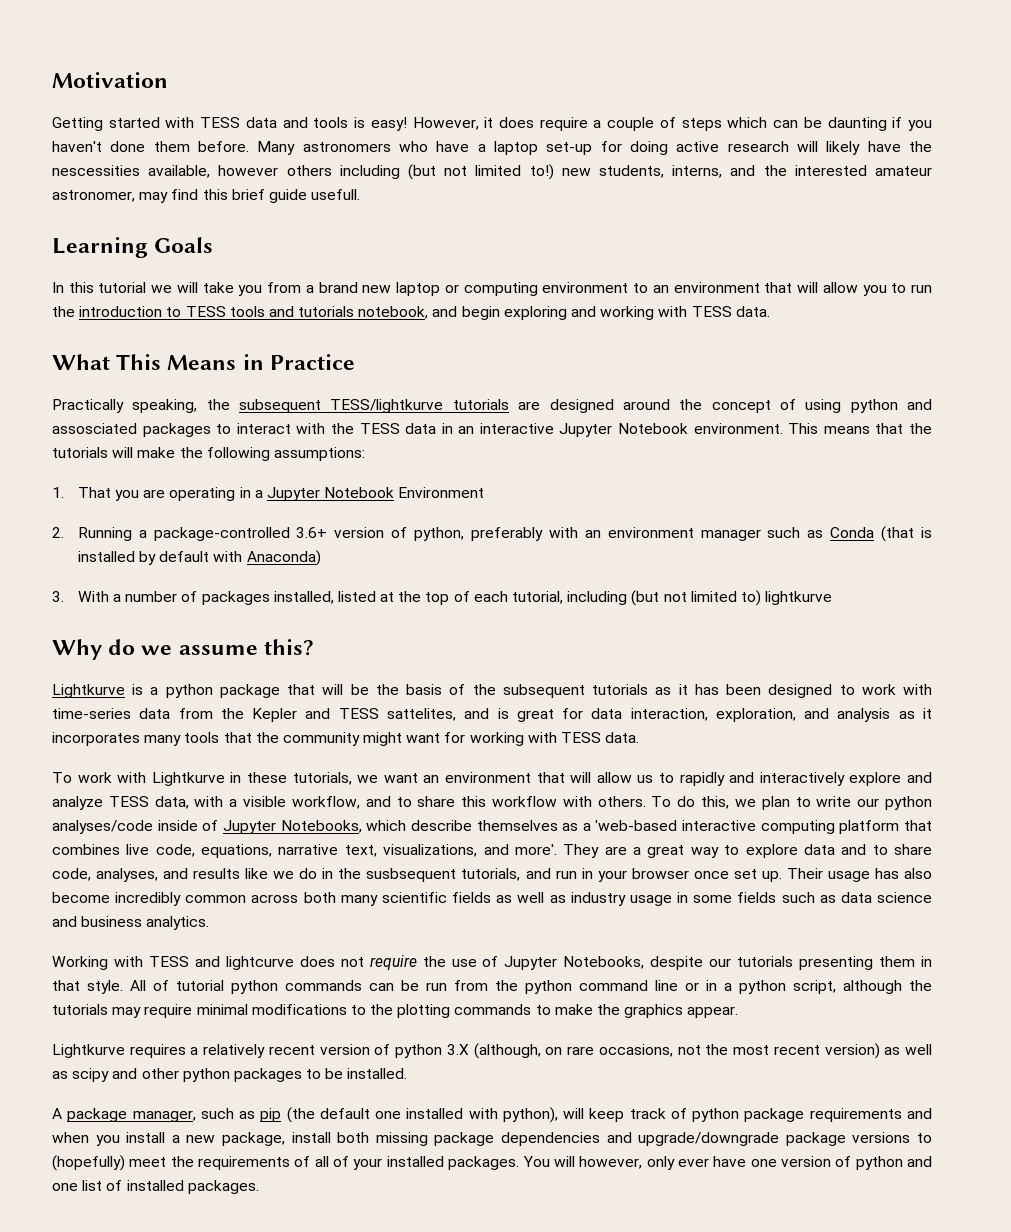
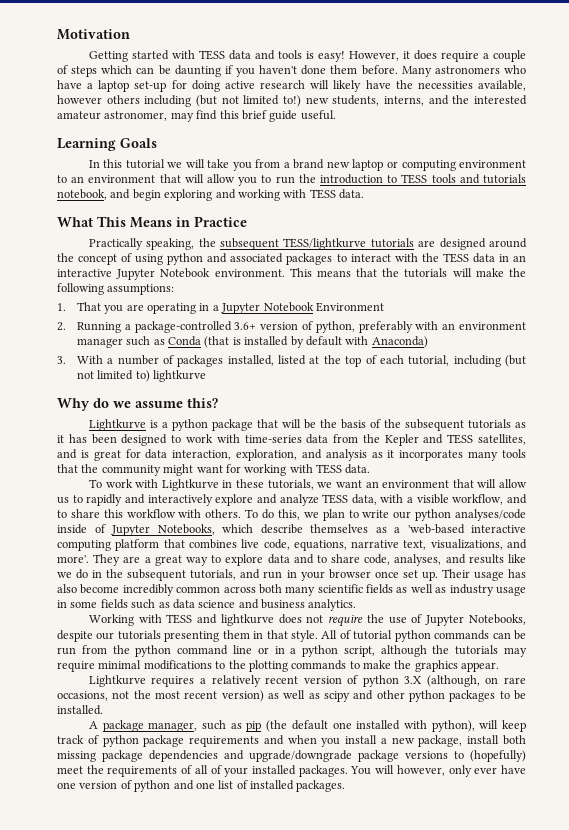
[52,165,140,176] nescessities -> [417,81,473,89] necessities
[311,189,361,200] usefull. -> [300,110,336,120] useful.
[52,423,137,434] assosciated -> [230,253,284,263] associated
[386,708,456,721] sattelites, -> [477,434,526,445] satellites,
[366,868,457,882] susbsequent -> [127,569,187,581] subsequent
[225,956,294,970] lightcurve -> [220,614,274,626] lightkurve

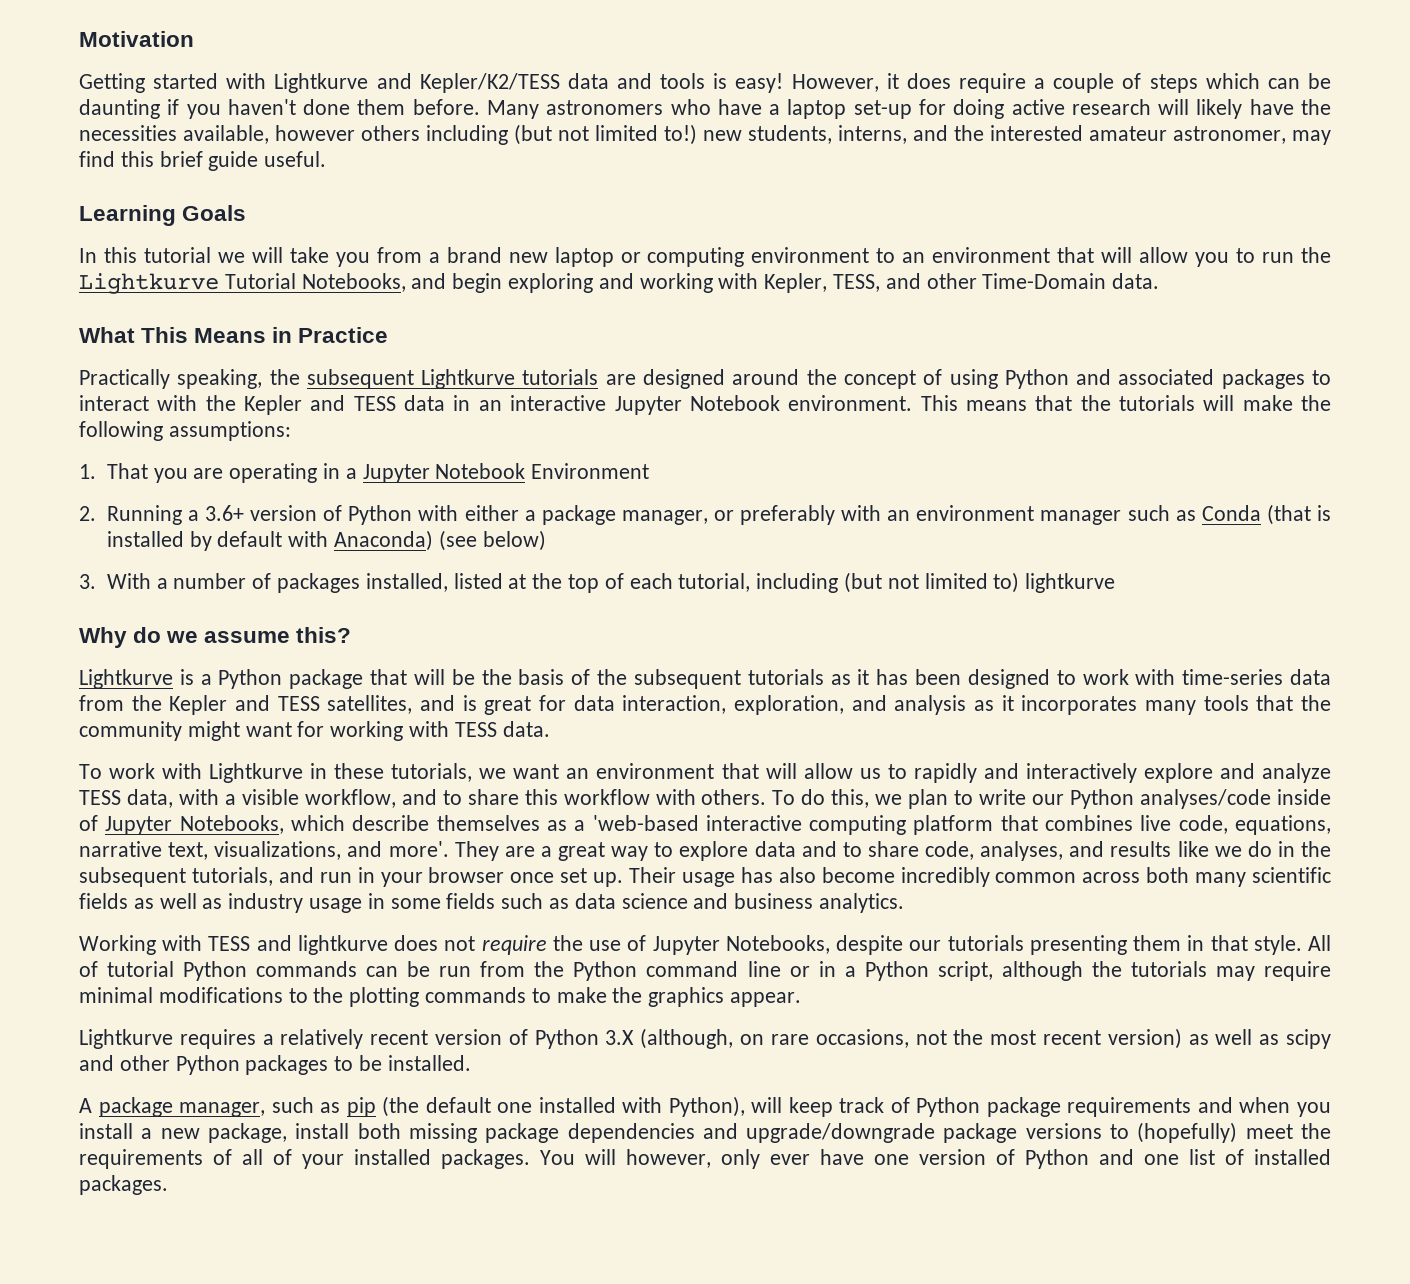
[198,50,225,60] TESS -> [274,73,560,93] Lightkurve and Kepler/K2/TESS
[319,174,526,184] [57,189,107,200] introduction to TESS tools and tutorials notebook, -> [79,273,406,294] Lightkurve Tutorial Notebooks,
[309,189,336,199] TESS -> [764,273,1107,293] Kepler, TESS, and other Time-Domain
[283,238,367,250] TESS/lightkurve -> [421,369,516,389] Lightkurve
[167,253,204,265] python -> [1004,369,1069,389] Python
(439, 257) none -> [244,395,346,415] Kepler and
[134,321,232,333] package-controlled -> (199, 515) none
[315,321,355,333] python, -> [348,505,734,525] Python with either a package manager, or
(428, 342) none -> [438,530,546,551] (see below)
[171,419,208,431] python -> [218,669,283,689] Python
[415,509,452,521] python -> [1070,789,1135,809] Python
[394,630,431,642] python -> [183,961,248,981] Python
[135,645,172,657] python -> [573,961,638,981] Python
[302,645,339,657] python -> [864,961,929,981] Python
[362,675,399,687] python -> [534,1029,599,1049] Python
[408,690,445,702] python -> [175,1055,240,1075] Python
[431,720,475,732] python), -> [668,1096,745,1117] Python),
[102,735,139,747] python -> [916,1097,981,1117] Python
[134,780,171,792] python -> [1025,1149,1089,1169] Python

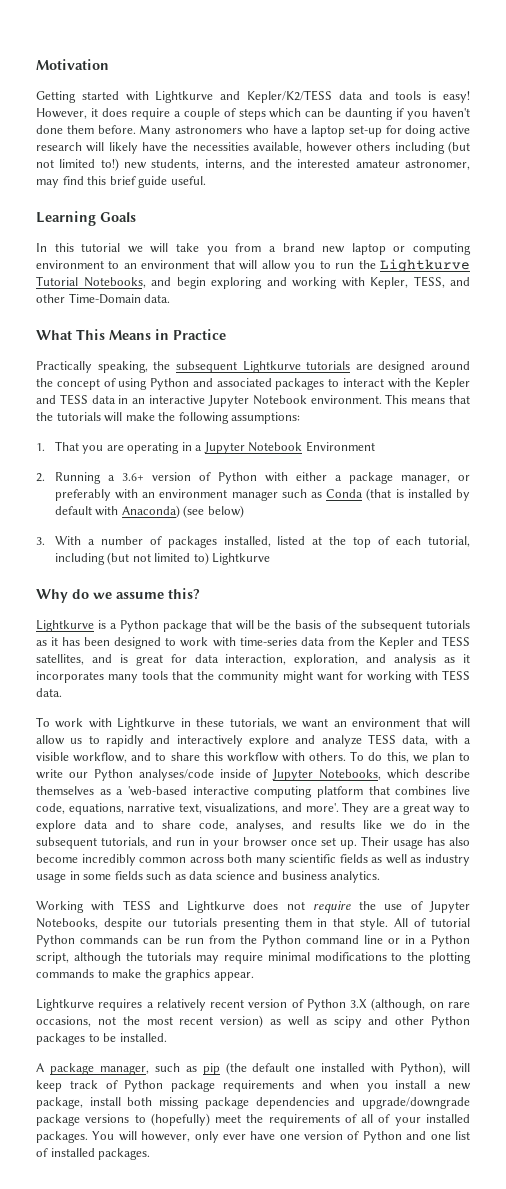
[1025,573,1116,593] lightkurve -> [212,553,271,565] Lightkurve
[297,935,388,955] lightkurve -> [187,901,246,913] Lightkurve

